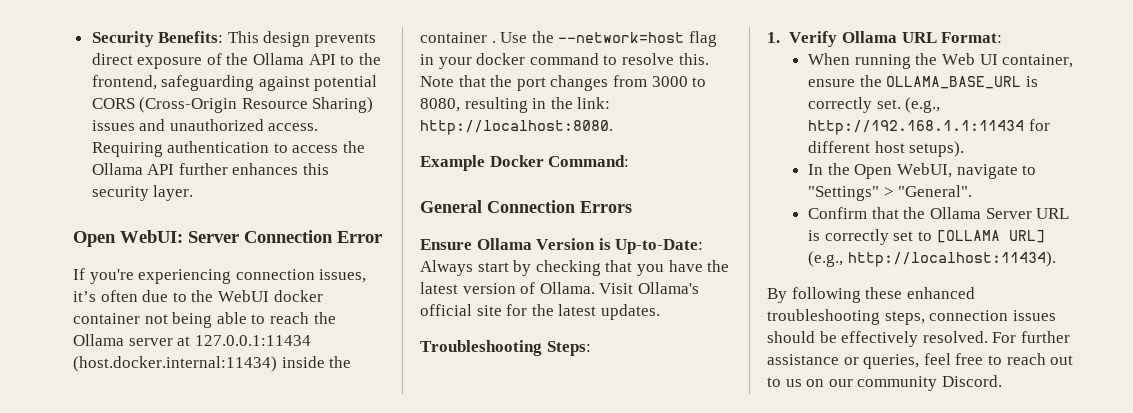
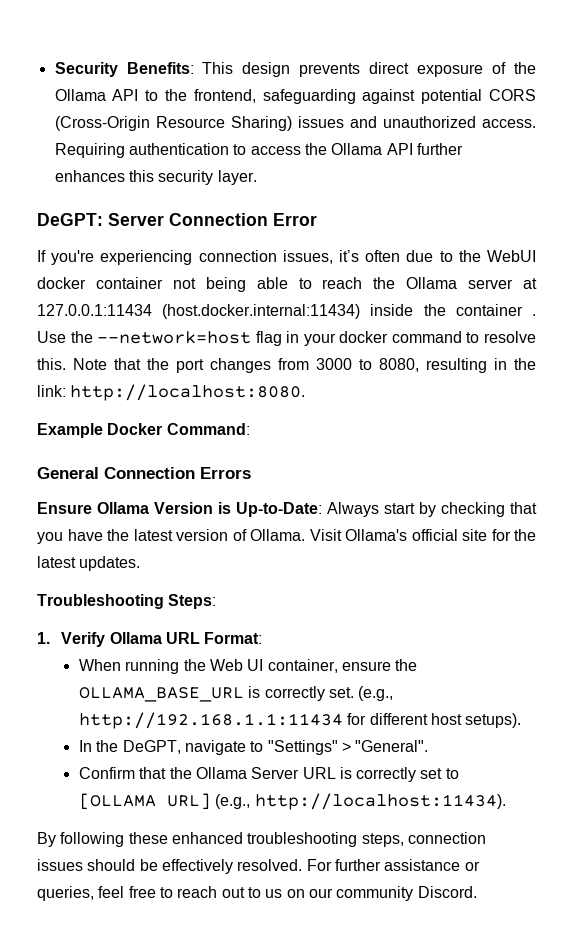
[73,230,183,247] Open WebUI: -> [37,213,103,226] DeGPT:
[854,163,952,179] Open WebUI, -> [122,740,181,754] DeGPT,

